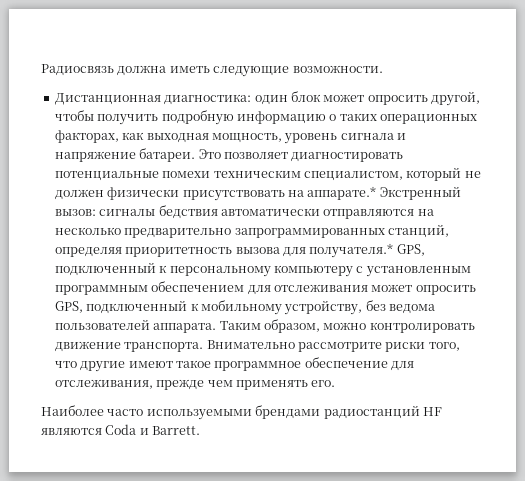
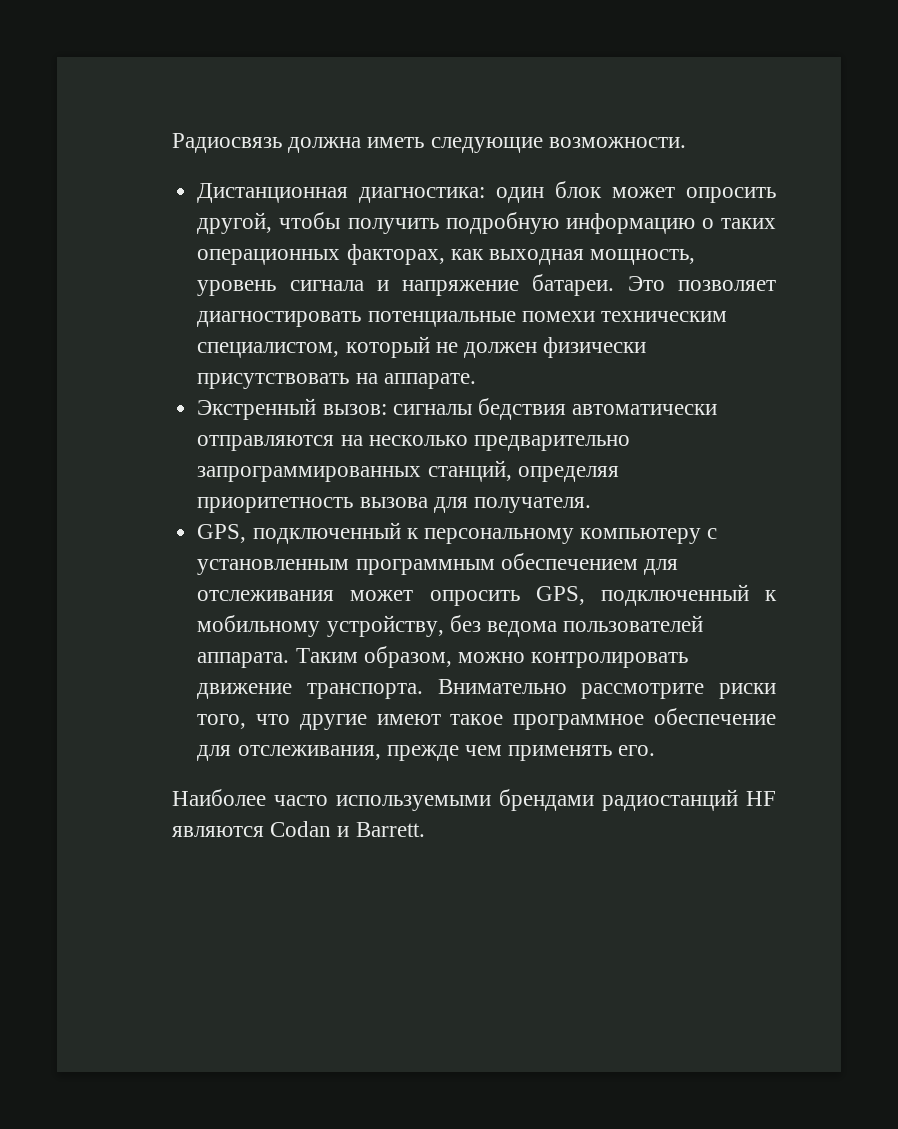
[307,186,377,200] аппарате.* -> [383,373,476,389] аппарате. //
[309,243,394,258] получателя.* -> [473,497,591,513] получателя. //
[105,424,137,435] Coda -> [270,821,332,837] Codan

